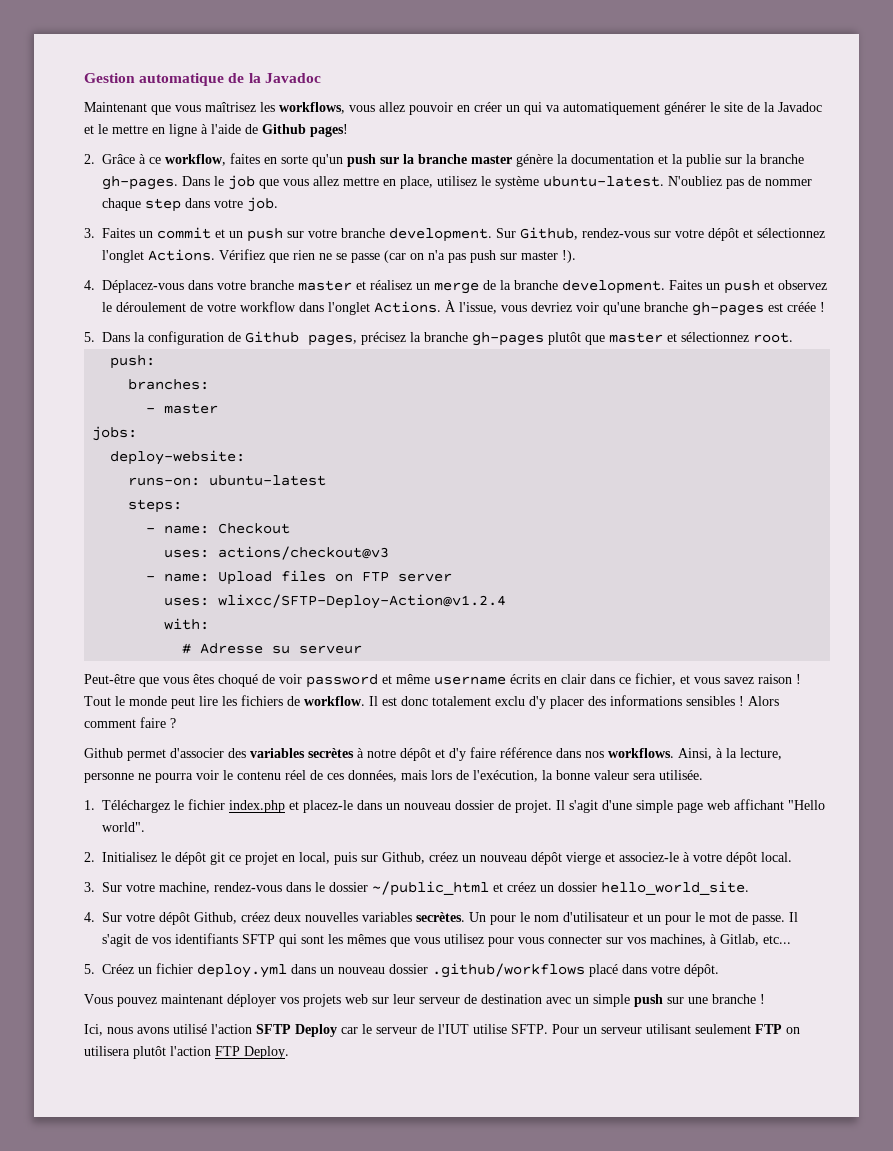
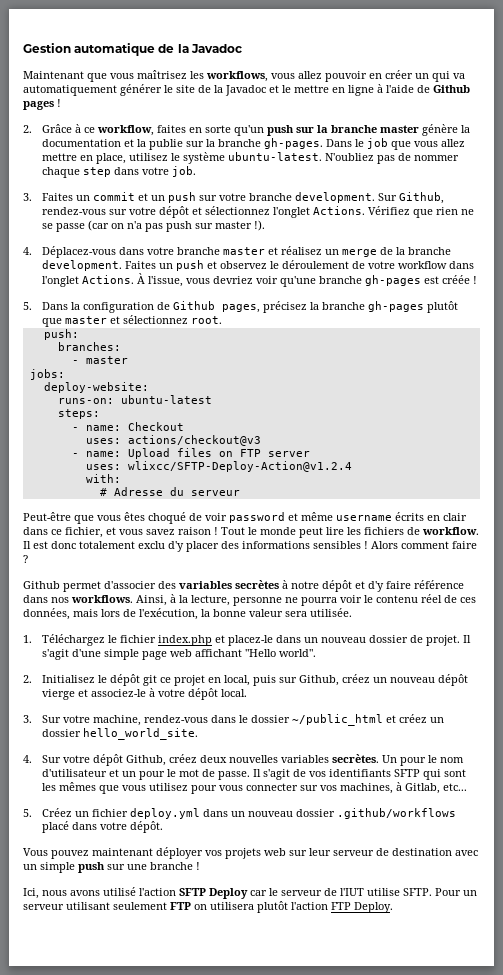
[310,124,348,137] pages! -> [23,99,61,110] pages !
[272,645,291,654] su -> [169,487,184,496] du

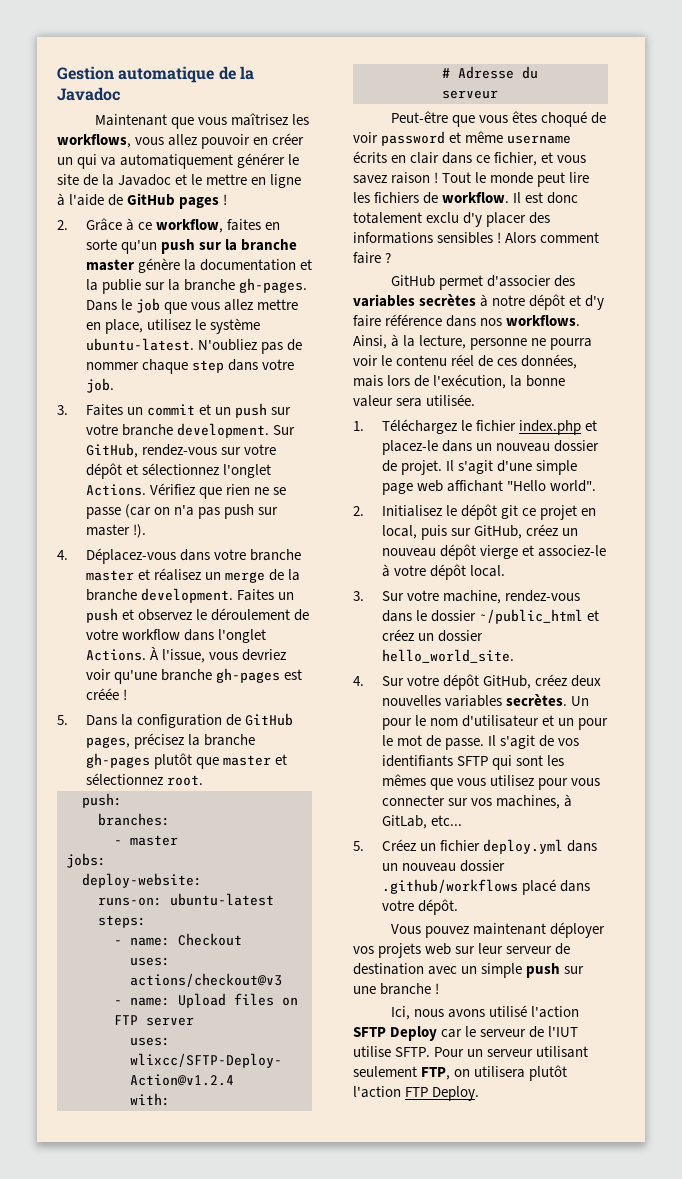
[433,85,470,93] Github -> [127,193,176,206] GitHub
[398,192,444,204] Github, -> [85,443,138,458] GitHub,
[172,301,215,310] Github -> [244,713,293,726] GitHub
[23,581,60,589] Github -> [391,275,436,287] GitHub
[298,675,339,686] Github, -> [473,525,522,539] GitHub,
[125,755,166,766] Github, -> [482,675,531,689] GitHub,
[404,783,440,794] Gitlab, -> [381,815,427,829] GitLab,
[170,902,191,910] FTP -> [421,1067,451,1080] FTP,

